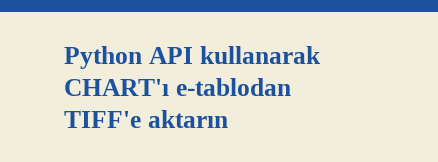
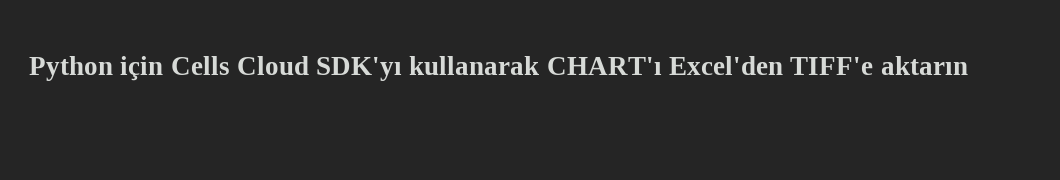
[148,47,193,64] API -> [120,56,403,81] için Cells Cloud SDK'yı
[175,78,291,96] e-tablodan -> [669,56,784,75] Excel'den

